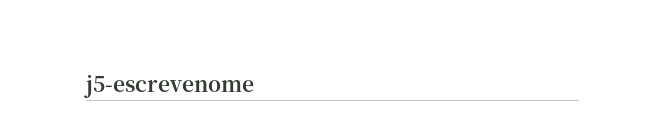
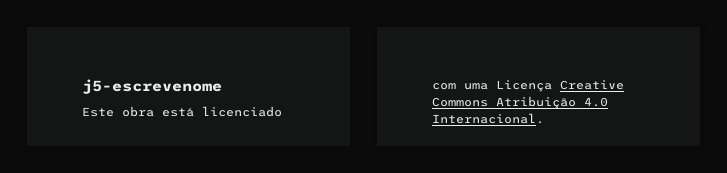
(254, 86) none -> [82,106,282,117] [432,80,624,92] [432,96,608,109] [432,113,544,124] // Este obra está licenciado com uma Licença Creative Commons Atribuição 4.0 Internacional.

